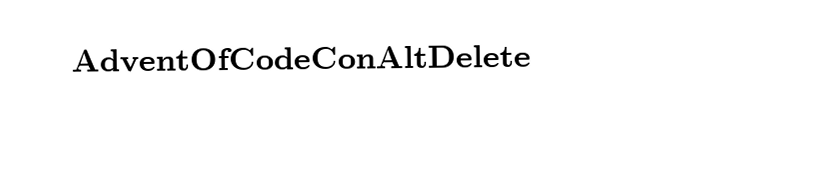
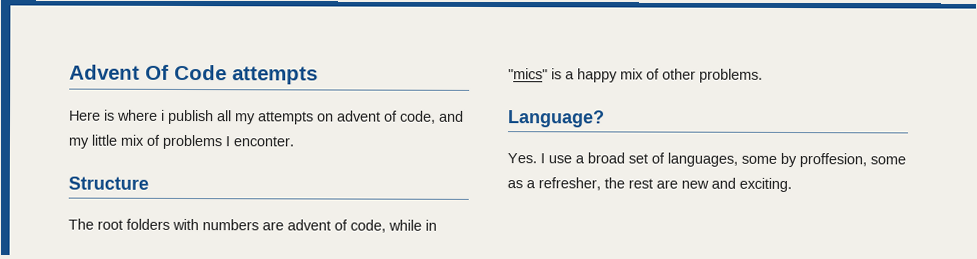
[71,44,531,73] AdventOfCodeConAltDelete -> [69,64,318,85] [69,109,464,125] [68,134,294,150] [68,176,149,190] [68,218,437,233] [508,68,763,83] [508,110,605,128] [507,152,906,168] [507,177,792,193] Advent Of Code attempts // Here is where i publish all my attempts on advent of code, and my little mix of problems I enconter. // Structure // The root folders with numbers are advent of code, while in "mics" is a happy mix of other problems. // Language? // Yes. I use a broad set of languages, some by proffesion, some as a refresher, the rest are new and exciting.

